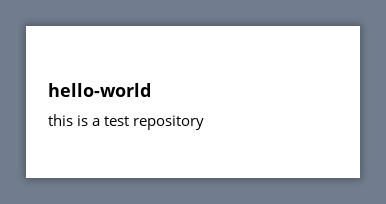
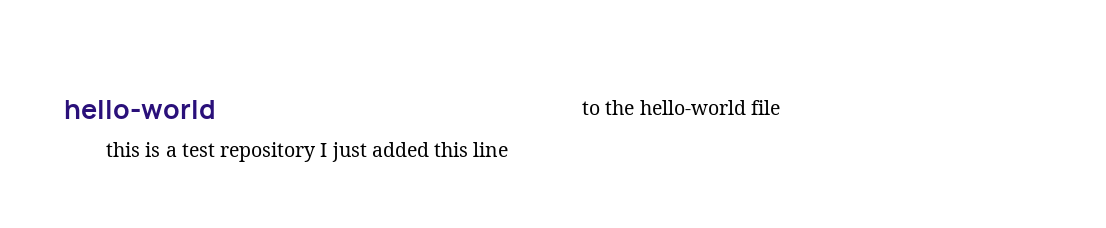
(205, 122) none -> [320,142,509,162] [582,100,780,115] I just added this line to the hello-world file

